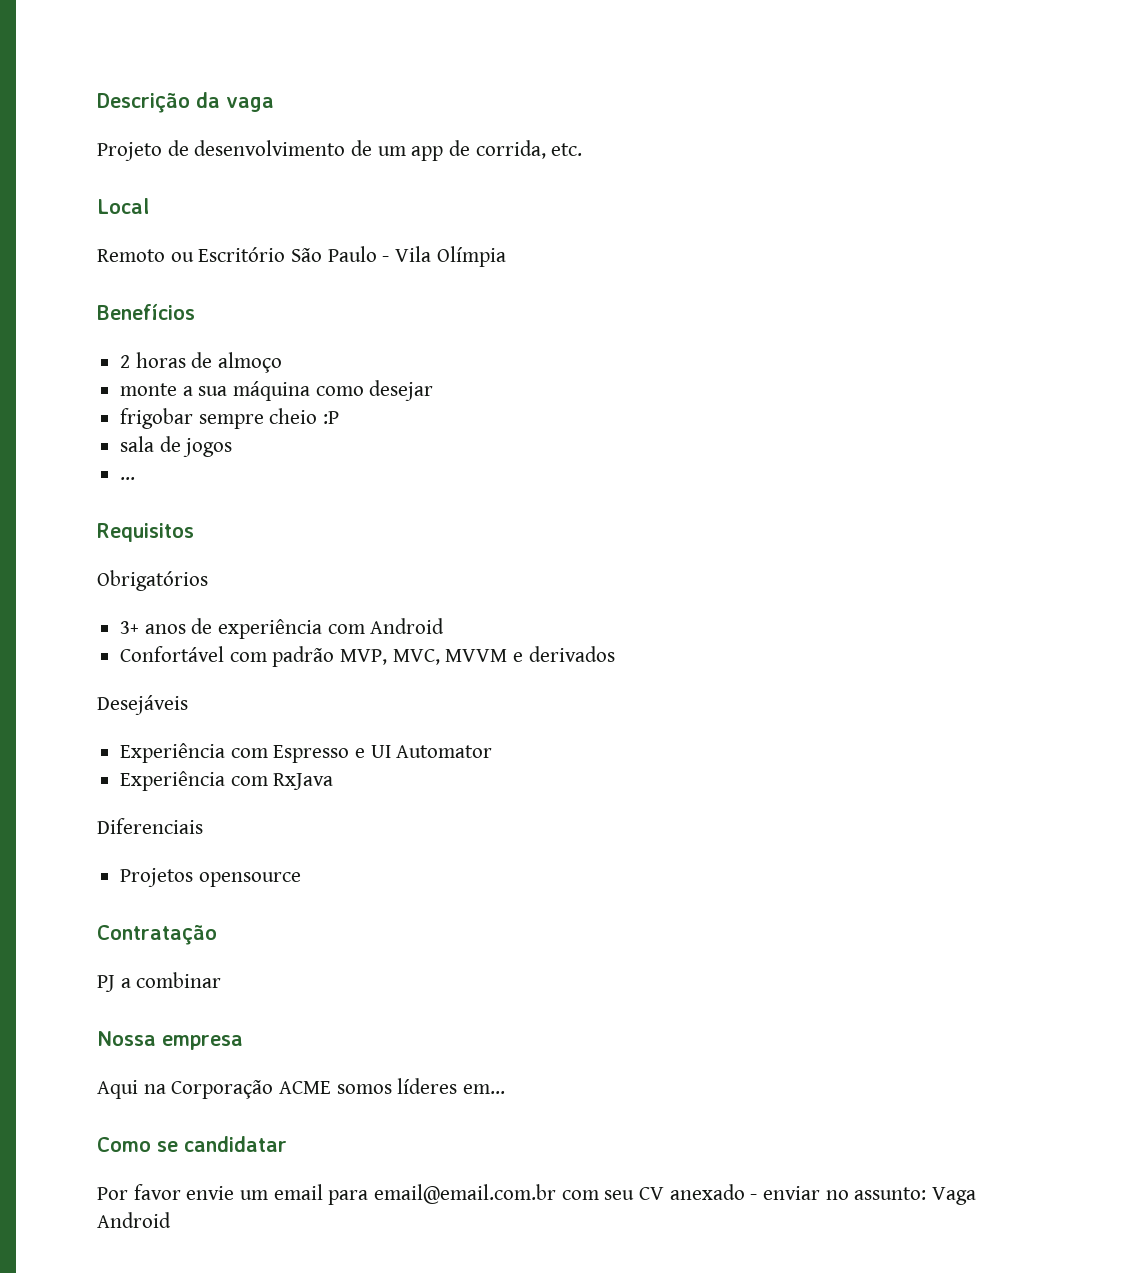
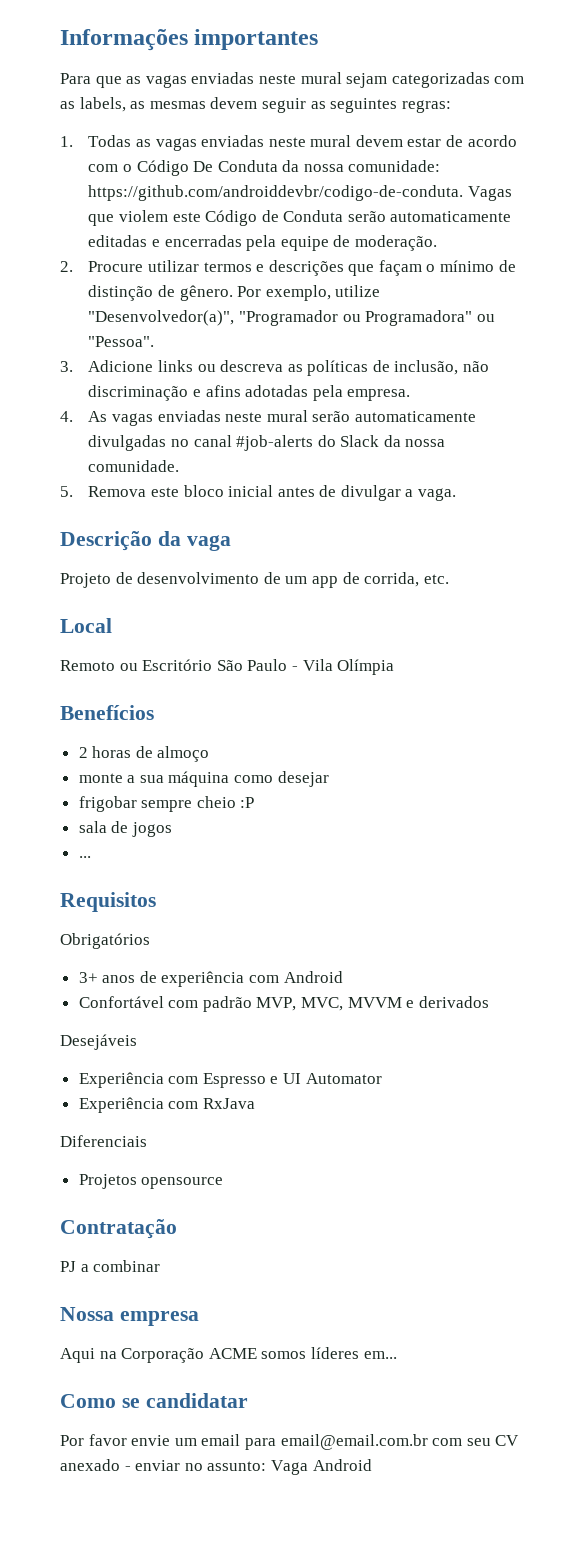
(97, 102) none -> [60,29,319,51] [60,72,525,88] [60,97,451,113] [60,135,517,151] [88,160,441,176] [88,185,512,201] [88,210,512,226] [88,235,437,251] [60,260,516,276] [88,285,381,301] [88,310,495,326] [88,336,155,347] [60,360,490,376] [88,385,411,401] [60,410,476,426] [88,435,446,451] [88,460,180,472] [60,485,457,501] Informações importantes // Para que as vagas enviadas neste mural sejam categorizadas com as labels, as mesmas devem seguir as seguintes regras: // 1. Todas as vagas enviadas neste mural devem estar de acordo com o Código De Conduta da nossa comunidade: https://github.com/androiddevbr/codigo-de-conduta. Vagas que violem este Código de Conduta serão automaticamente editadas e encerradas pela equipe de moderação. // 2. Procure utilizar termos e descrições que façam o mínimo de distinção de gênero. Por exemplo, utilize "Desenvolvedor(a)", "Programador ou Programadora" ou "Pessoa". // 3. Adicione links ou descreva as políticas de inclusão, não discriminação e afins adotadas pela empresa. // 4. As vagas enviadas neste mural serão automaticamente divulgadas no canal #job-alerts do Slack da nossa comunidade. // 5. Remova este bloco inicial antes de divulgar a vaga. //

